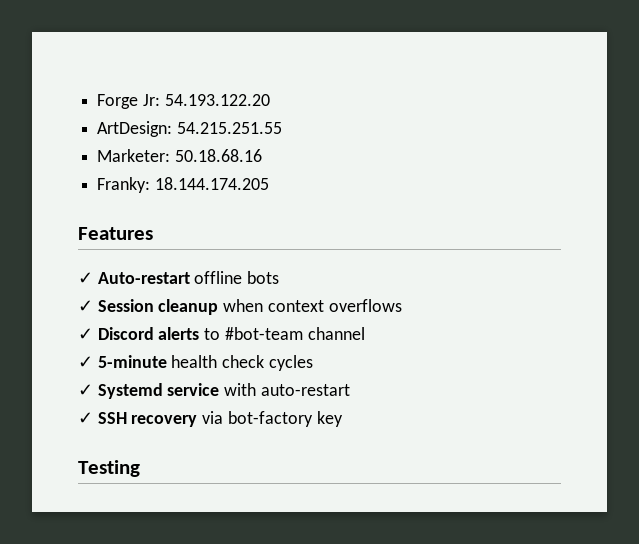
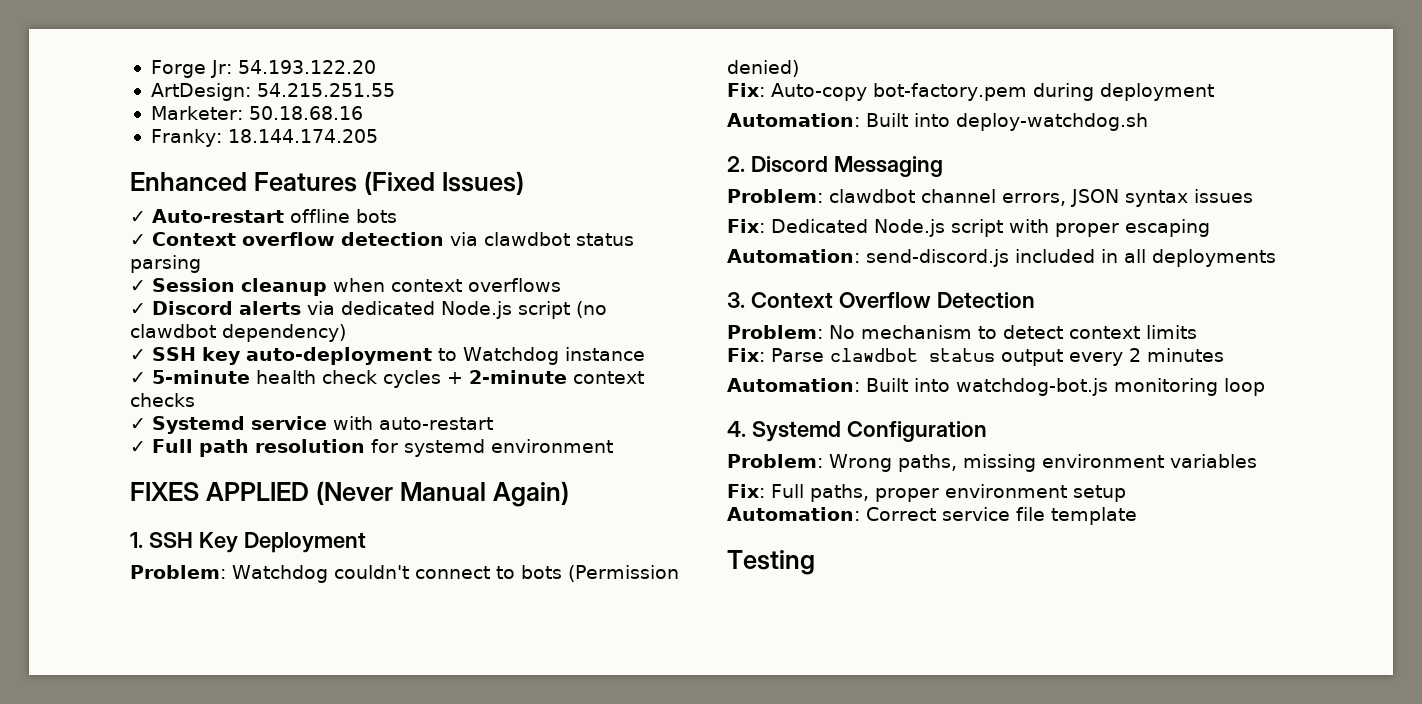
(269, 183) none -> [130,172,247,191] Enhanced
(153, 233) none -> [363,171,524,195] (Fixed Issues)
(280, 277) none -> [130,232,634,246] [130,255,201,273] // ✓ Context overflow detection via clawdbot status parsing
[204,327,365,340] to #bot-team channel -> [307,301,607,319] [130,324,346,342] [130,347,645,365] via dedicated Node.js script (no clawdbot dependency) // ✓ SSH key auto-deployment to Watchdog instance
(313, 363) none -> [447,370,644,384] [130,393,195,407] + 2-minute context checks
[97,411,343,427] SSH recovery via bot-factory key -> [152,439,613,457] [130,481,569,507] [130,532,366,553] [130,565,679,583] [727,60,799,77] [727,83,1214,101] [727,113,1148,131] [727,156,943,177] [727,189,1253,207] [727,219,1210,237] [727,249,1276,267] [727,292,1035,308] [727,325,1197,339] [727,348,1224,366] [727,378,1265,396] [727,421,987,442] [727,454,1257,472] [727,484,1126,502] [727,507,1137,525] Full path resolution for systemd environment // FIXES APPLIED (Never Manual Again) // 1. SSH Key Deployment // Problem: Watchdog couldn't connect to bots (Permission denied) // Fix: Auto-copy bot-factory.pem during deployment // Automation: Built into deploy-watchdog.sh // 2. Discord Messaging // Problem: clawdbot channel errors, JSON syntax issues // Fix: Dedicated Node.js script with proper escaping // Automation: send-discord.js included in all deployments // 3. Context Overflow Detection // Problem: No mechanism to detect context limits // Fix: Parse clawdbot status output every 2 minutes // Automation: Built into watchdog-bot.js monitoring loop // 4. Systemd Configuration // Problem: Wrong paths, missing environment variables // Fix: Full paths, proper environment setup // Automation: Correct service file template

